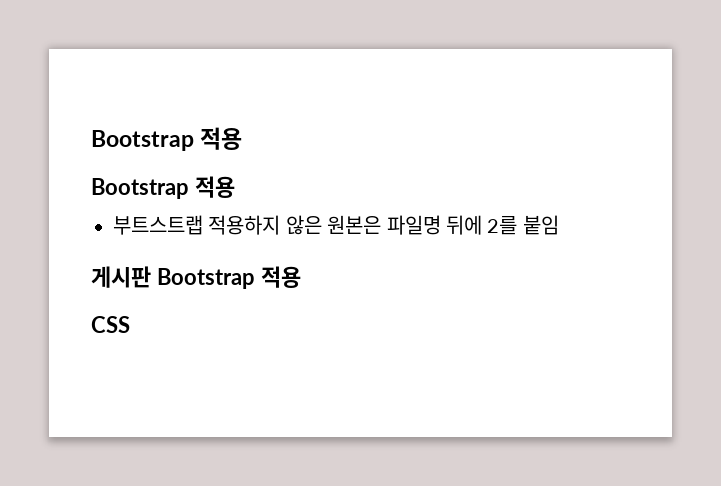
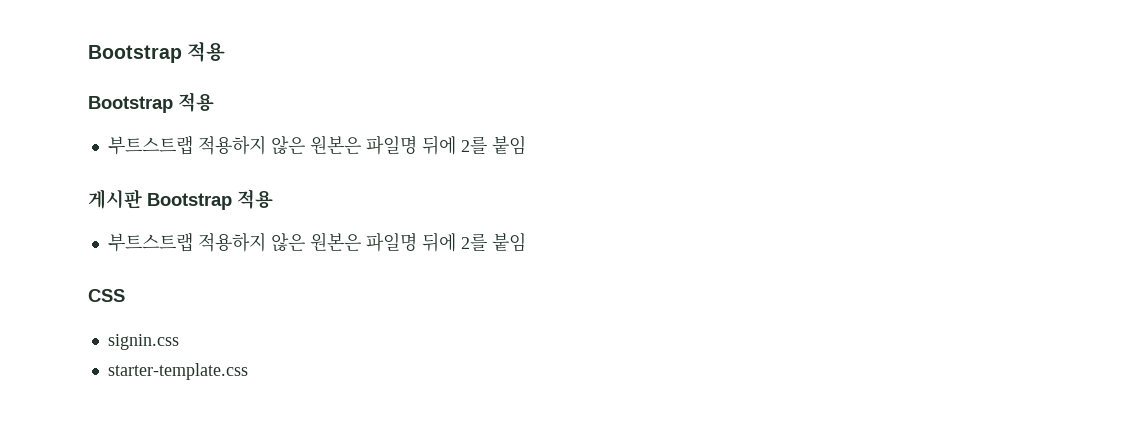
(301, 277) none -> [107,232,526,252] // 부트스트랩 적용하지 않은 원본은 파일명 뒤에 2를 붙임
(130, 324) none -> [107,334,179,350] [107,363,248,380] // signin.css // starter-template.css

